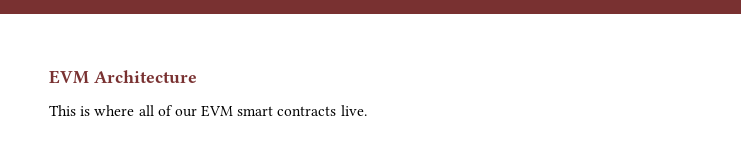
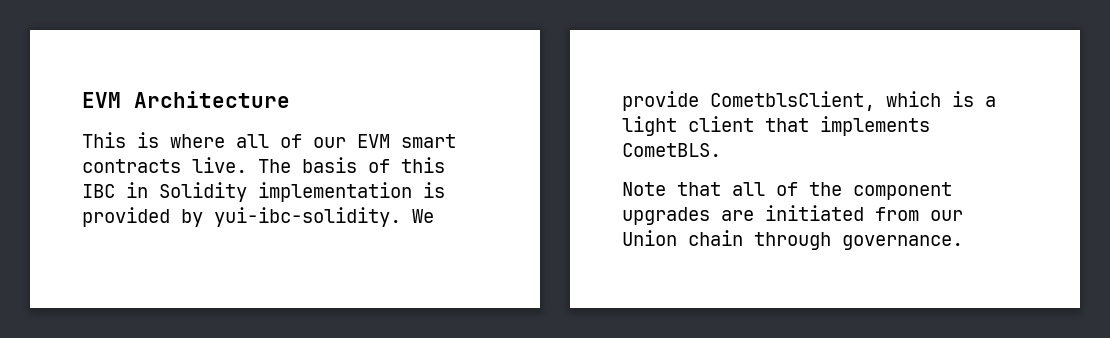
(367, 110) none -> [258,157,445,173] [82,182,445,202] [82,207,434,227] [622,91,996,111] [622,116,930,136] [622,143,721,157] [622,182,952,200] [622,205,963,225] [622,230,963,250] The basis of this IBC in Solidity implementation is provided by yui-ibc-solidity. We provide CometblsClient, which is a light client that implements CometBLS. // Note that all of the component upgrades are initiated from our Union chain through governance.

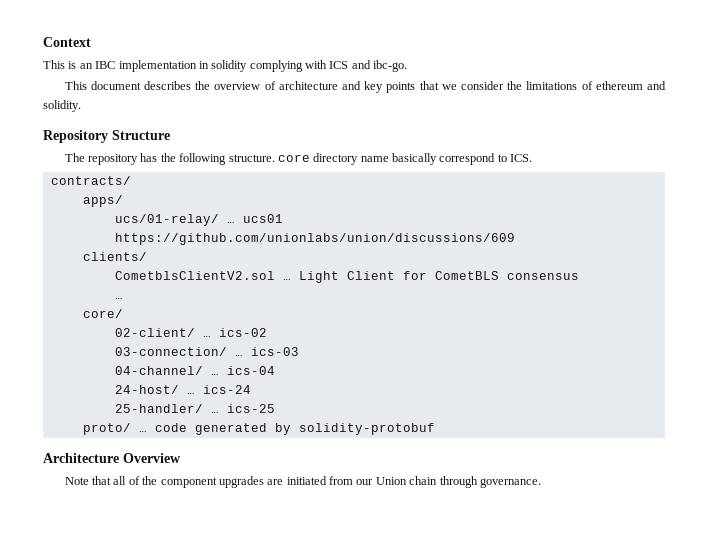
[82,91,290,108] EVM Architecture -> [43,37,91,47] Context
[170,134,456,148] [82,157,445,173] [82,182,445,202] [82,207,434,227] [622,91,996,111] [622,116,930,136] [622,143,721,157] where all of our EVM smart contracts live. The basis of this IBC in Solidity implementation is provided by yui-ibc-solidity. We provide CometblsClient, which is a light client that implements CometBLS. -> [79,60,408,72] [64,81,666,93] [43,100,81,112] [43,130,170,143] [64,153,533,165] [50,176,131,185] [82,195,123,207] [114,214,283,226] [114,233,515,245] [82,252,147,261] [114,271,579,283] [114,298,123,299] [82,309,123,318] [114,328,267,337] [114,347,299,356] [114,366,275,375] [114,385,251,394] [114,404,275,413] [82,423,435,435] [43,453,181,463] an IBC implementation in solidity complying with ICS and ibc-go. // This document describes the overview of architecture and key points that we consider the limitations of ethereum and solidity. // Repository Structure // The repository has the following structure. core directory name basically correspond to ICS. // contracts/ // apps/ // ucs/01-relay/ … ucs01 https://github.com/unionlabs/union/discussions/609 // clients/ // CometblsClientV2.sol … Light Client for CometBLS consensus // … // core/ // 02-client/ … ics-02 // 03-connection/ … ics-03 // 04-channel/ … ics-04 // 24-host/ … ics-24 // 25-handler/ … ics-25 // proto/ … code generated by solidity-protobuf // Architecture Overview

